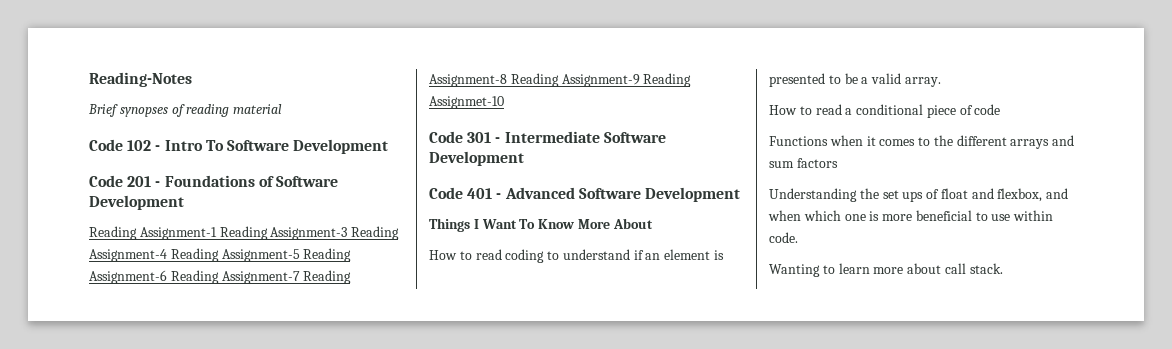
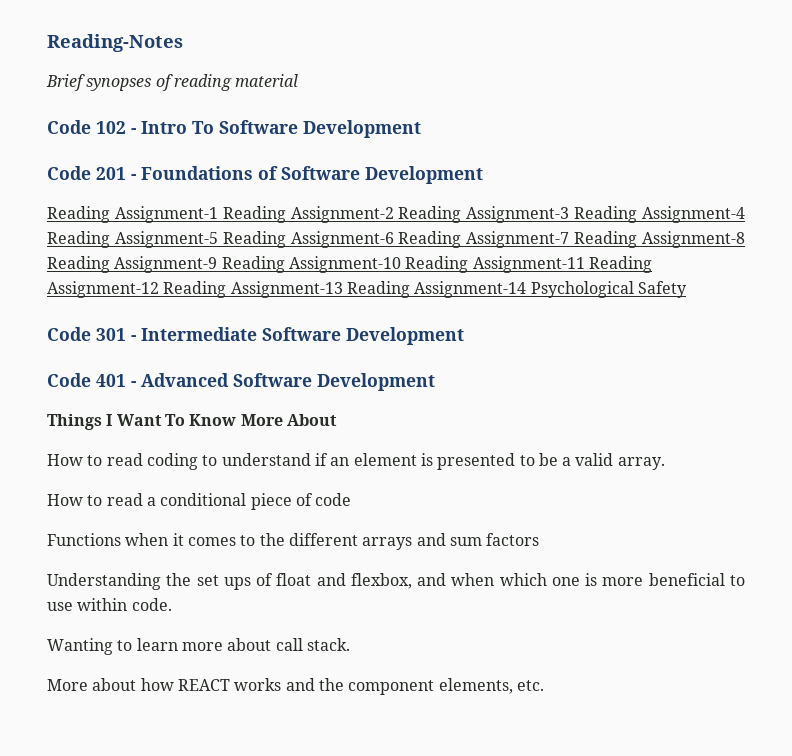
(268, 233) none -> [290,206,462,223] Assignment-2 Reading
[429,96,504,109] Assignmet-10 -> [288,256,652,273] [47,281,687,298] Assignment-10 Reading Assignment-11 Reading Assignment-12 Reading Assignment-13 Reading Assignment-14 Psychological Safety
(1003, 268) none -> [47,678,544,695] // More about how REACT works and the component elements, etc.

